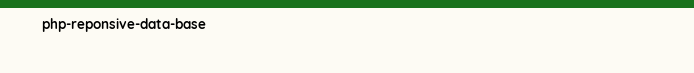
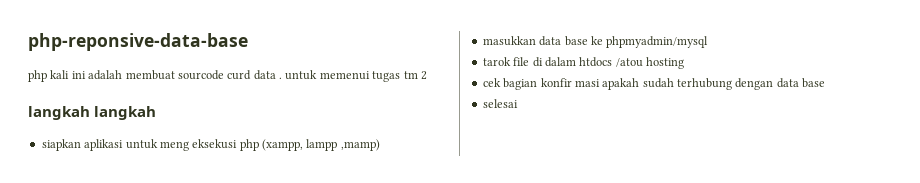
(206, 25) none -> [28,70,427,82] [28,106,157,120] [41,139,380,151] [482,36,709,48] [482,57,684,69] [482,78,826,90] [482,99,518,108] // php kali ini adalah membuat sourcode curd data . untuk memenui tugas tm 2 // langkah langkah // siapkan aplikasi untuk meng eksekusi php (xampp, lampp ,mamp) // masukkan data base ke phpmyadmin/mysql // tarok file di dalam htdocs /atou hosting // cek bagian konfir masi apakah sudah terhubung dengan data base // selesai

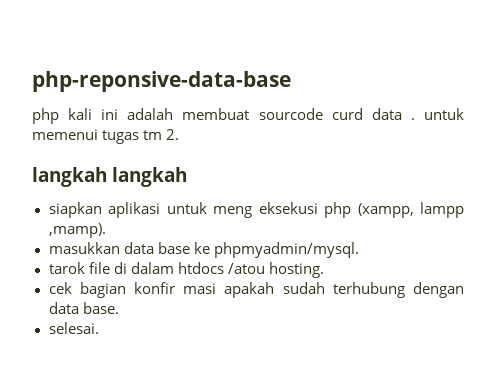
[420,71,427,80] 2 -> [166,129,180,140] 2.
[340,139,380,151] ,mamp) -> [48,223,106,238] ,mamp).
[606,36,709,48] phpmyadmin/mysql -> [213,242,359,258] phpmyadmin/mysql.
[646,57,684,69] hosting -> [268,262,324,278] hosting.
[802,78,826,88] [482,99,518,108] base // selesai -> [82,302,119,314] [48,322,99,334] base. // selesai.

